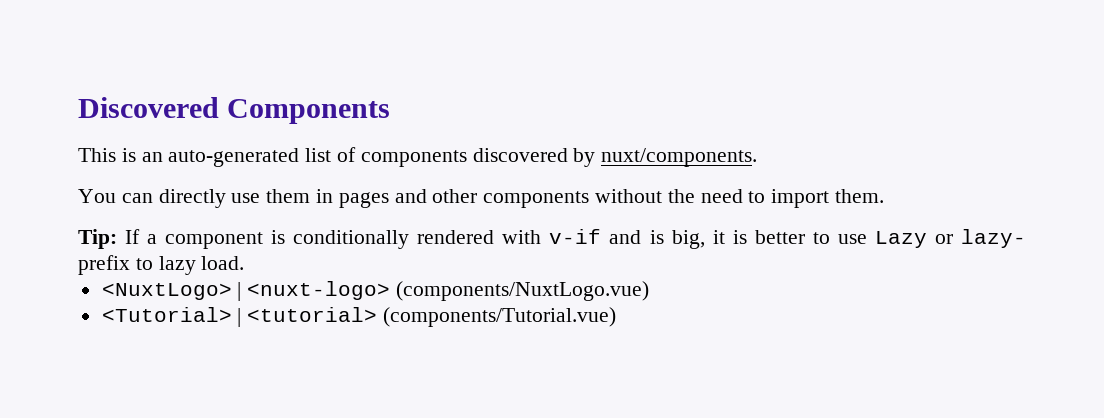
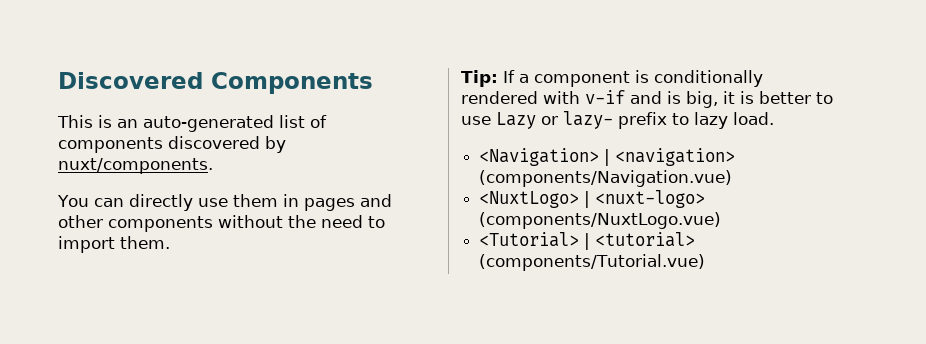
(245, 263) none -> [479,148,736,166] [479,170,733,187] // <Navigation> | <navigation> (components/Navigation.vue)

